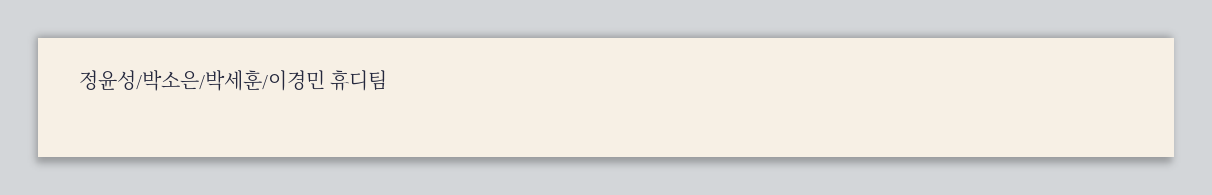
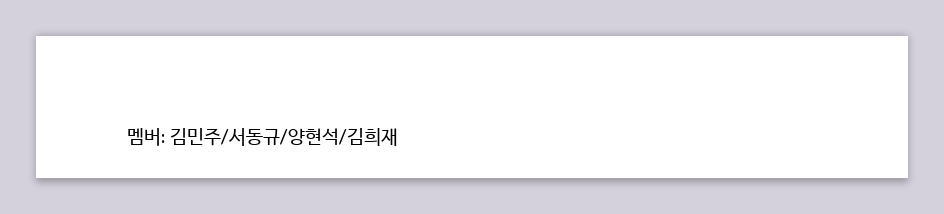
[79,70,388,91] 정윤성/박소은/박세훈/이경민 휴디팀 -> [127,128,399,146] 멤버: 김민주/서동규/양현석/김희재

